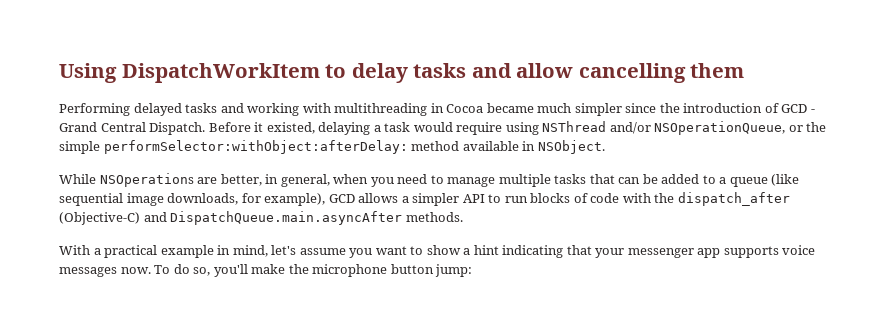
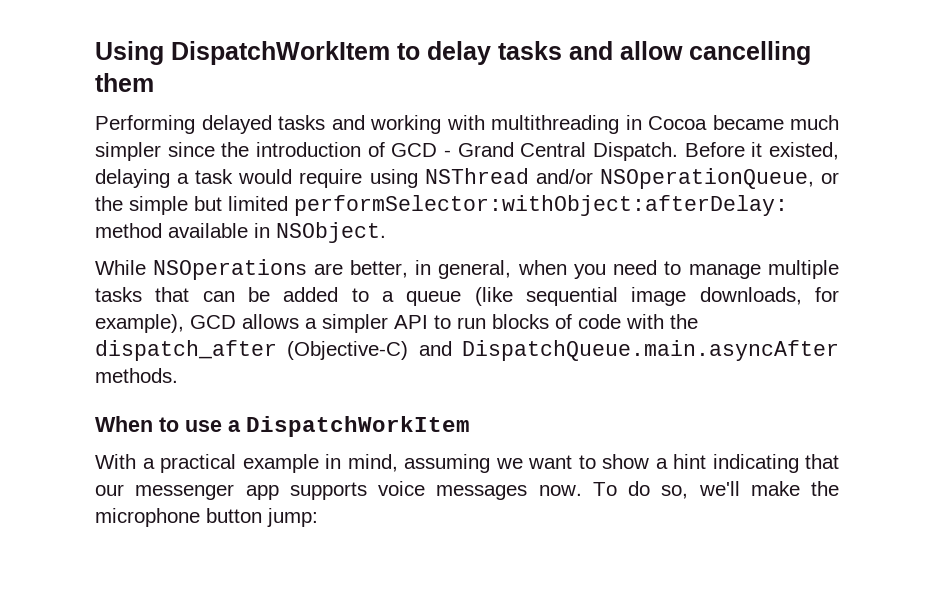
(100, 147) none -> [194,196,288,211] but limited
(463, 217) none -> [95,416,470,437] // When to use a DispatchWorkItem
[271,245,373,258] let's assume you -> [404,454,523,473] assuming we
[595,248,625,258] your -> [95,484,124,496] our
[213,264,248,277] you'll -> [698,481,740,496] we'll

